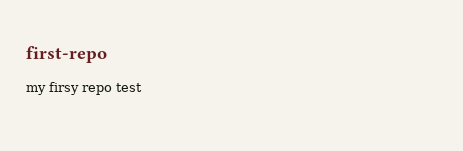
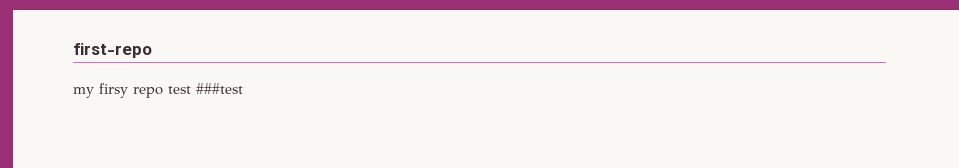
(142, 87) none -> [196,83,243,94] ###test

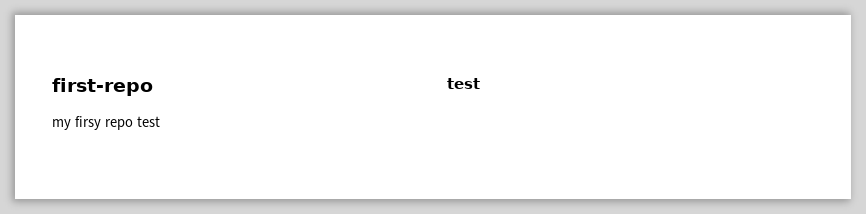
[196,83,243,94] ###test -> [447,78,480,89] // test

